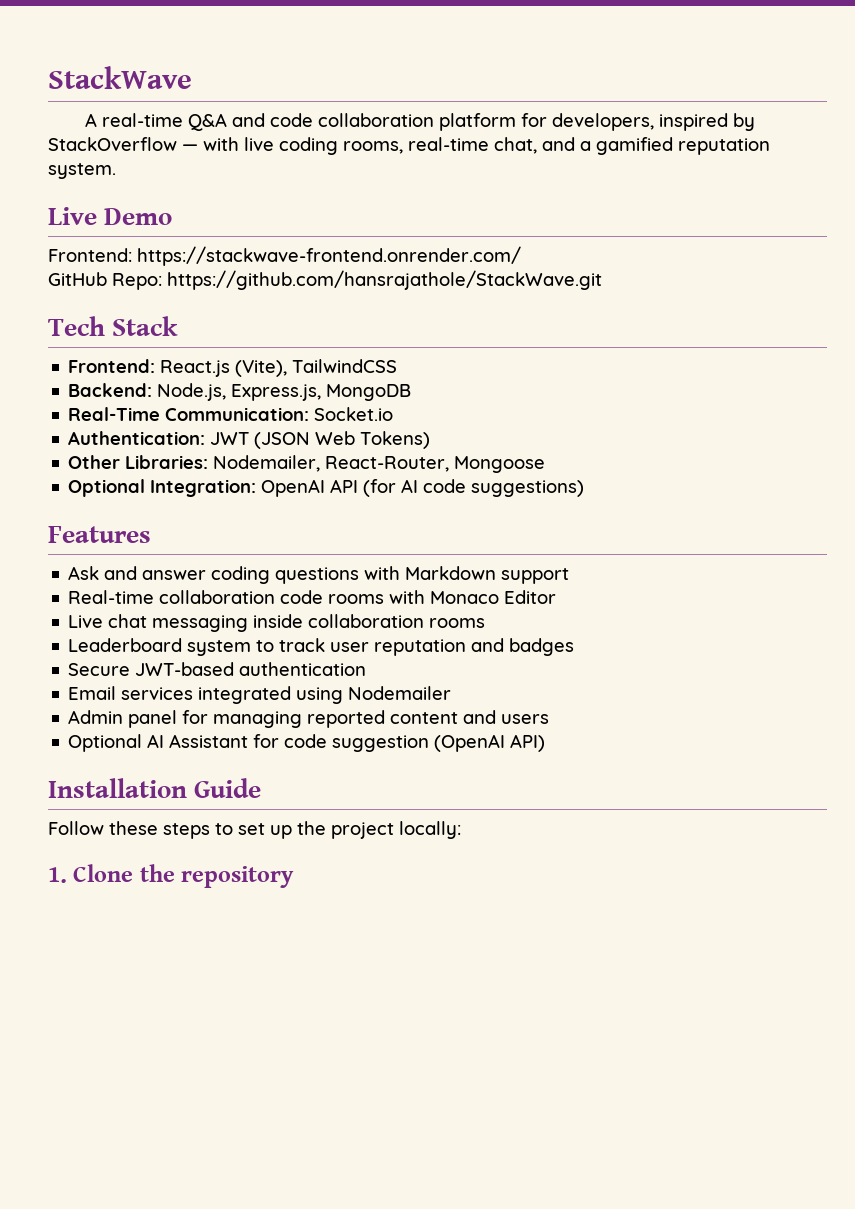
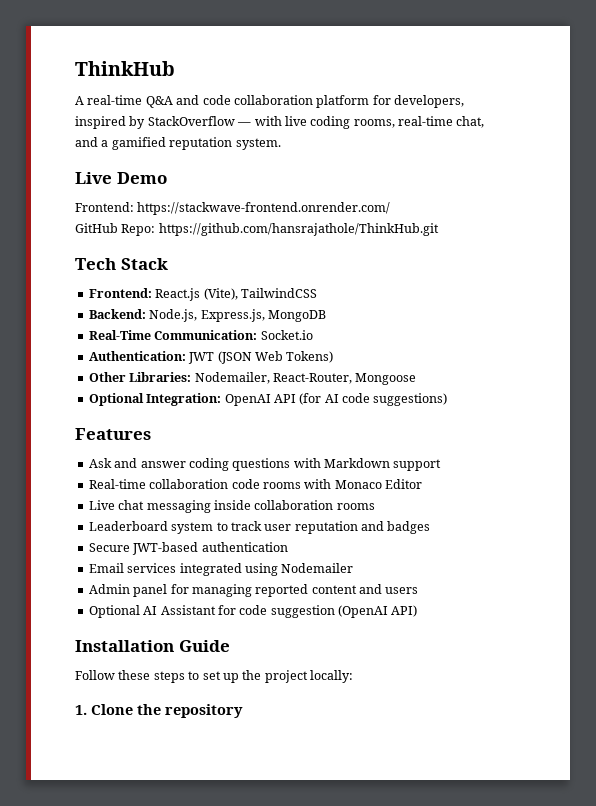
[48,66,192,89] StackWave -> [75,61,175,76] ThinkHub
[167,270,602,290] https://github.com/hansrajathole/StackWave.git -> [158,223,439,236] https://github.com/hansrajathole/ThinkHub.git

